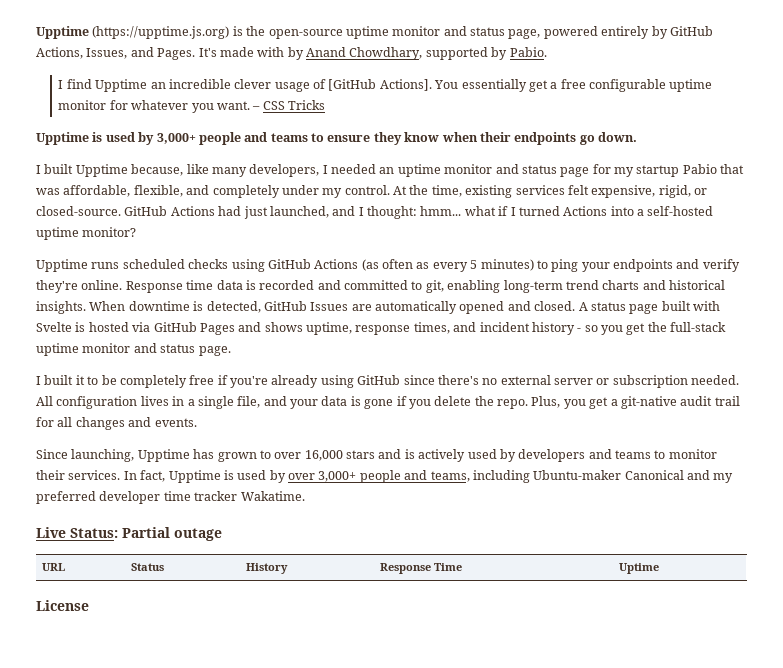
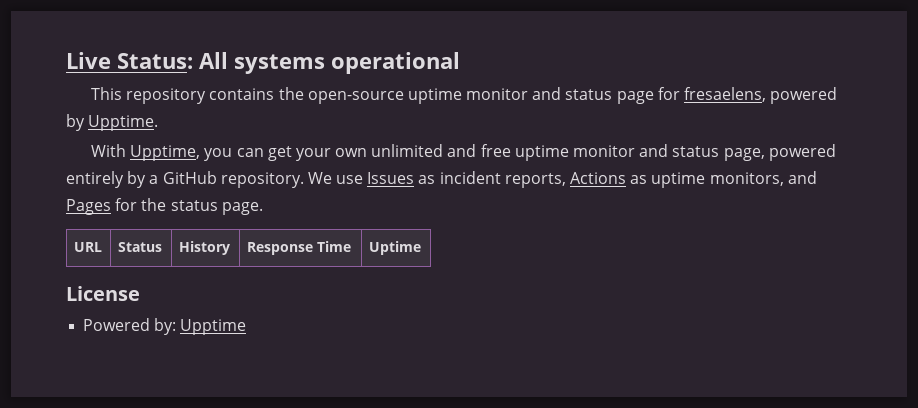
[36,26,243,39] Upptime (https://upptime.js.org) is -> [66,52,460,74] [90,87,275,104] Live Status: All systems operational // This repository contains
[508,26,713,39] [36,47,547,60] [58,79,713,92] [58,100,326,113] [36,132,637,145] [36,164,745,177] [36,185,707,198] [36,206,714,219] [36,227,137,240] [36,259,740,272] [36,280,725,293] [36,301,720,314] [36,322,727,335] [36,343,231,356] [36,375,740,388] [36,396,740,409] [36,417,197,430] [36,449,717,462] [36,470,734,483] [36,491,305,504] [36,527,222,541] page, powered entirely by GitHub Actions, Issues, and Pages. It's made with by Anand Chowdhary, supported by Pabio. // I find Upptime an incredible clever usage of [GitHub Actions]. You essentially get a free configurable uptime monitor for whatever you want. – CSS Tricks // Upptime is used by 3,000+ people and teams to ensure they know when their endpoints go down. // I built Upptime because, like many developers, I needed an uptime monitor and status page for my startup Pabio that was affordable, flexible, and completely under my control. At the time, existing services felt expensive, rigid, or closed-source. GitHub Actions had just launched, and I thought: hmm... what if I turned Actions into a self-hosted uptime monitor? // Upptime runs scheduled checks using GitHub Actions (as often as every 5 minutes) to ping your endpoints and verify they're online. Response time data is recorded and committed to git, enabling long-term trend charts and historical insights. When downtime is detected, GitHub Issues are automatically opened and closed. A status page built with Svelte is hosted via GitHub Pages and shows uptime, response times, and incident history - so you get the full-stack uptime monitor and status page. // I built it to be completely free if you're already using GitHub since there's no external server or subscription needed. All configuration lives in a single file, and your data is gone if you delete the repo. Plus, you get a git-native audit trail for all changes and events. // Since launching, Upptime has grown to over 16,000 stars and is actively used by developers and teams to monitor their services. In fact, Upptime is used by over 3,000+ people and teams, including Ubuntu-maker Canonical and my preferred developer time tracker Wakatime. // Live Status: Partial outage -> [616,87,838,104] [66,114,159,131] [90,144,836,161] [66,171,817,188] [66,198,263,215] page for fresaelens, powered by Upptime. // With Upptime, you can get your own unlimited and free uptime monitor and status page, powered entirely by a GitHub repository. We use Issues as incident reports, Actions as uptime monitors, and Pages for the status page.
(89, 605) none -> [83,318,247,335] // Powered by: Upptime

